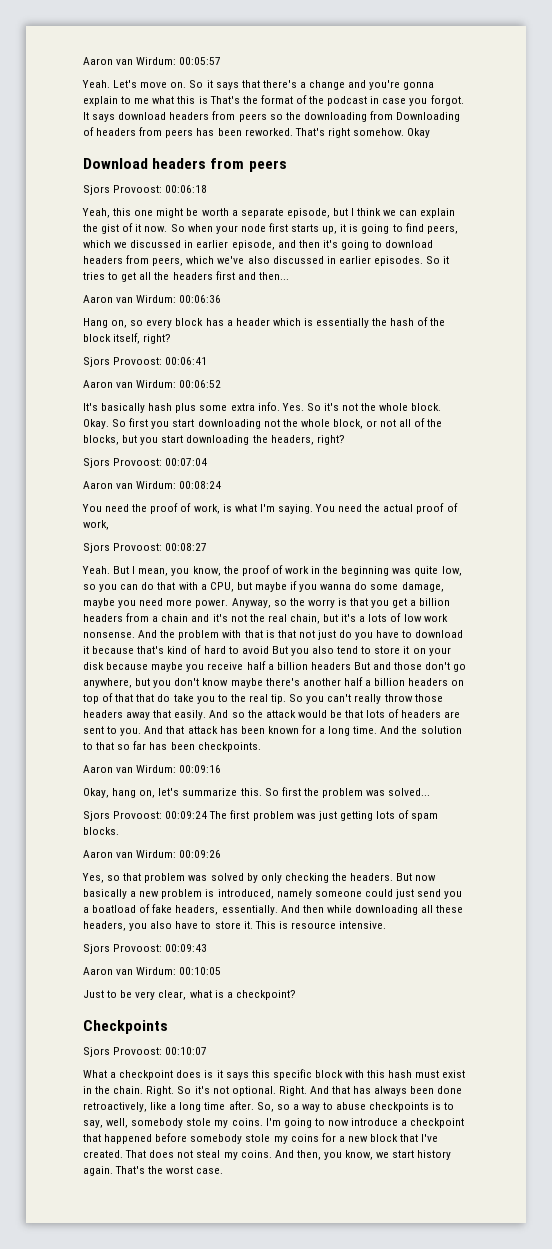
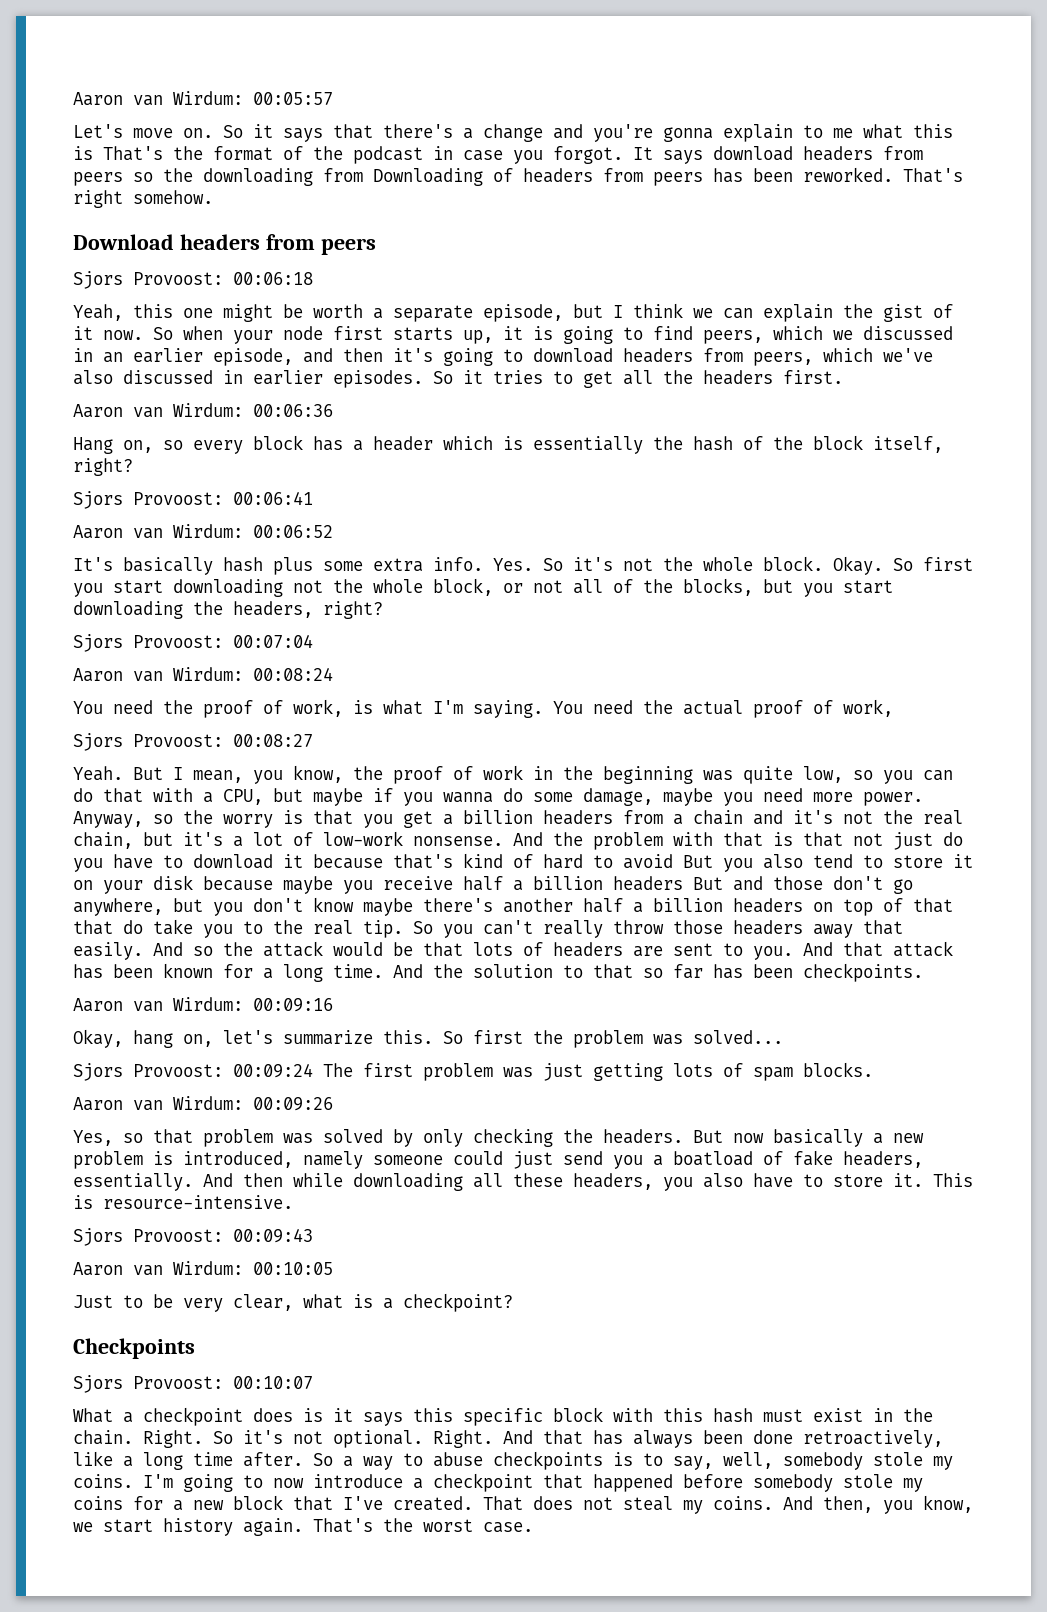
[82,80,110,88] Yeah. -> (333, 98) none
[407,128,431,138] Okay -> (213, 197) none
(194, 244) none -> [103,352,123,363] an
[215,271,289,280] first and then... -> [783,370,843,384] first.
[368,613,448,622] lots of low work -> [253,831,403,846] lot of low-work
[290,921,387,929] resource intensive. -> [103,1195,293,1209] resource-intensive.
[256,1102,290,1112] So, so -> [313,1453,333,1466] So

